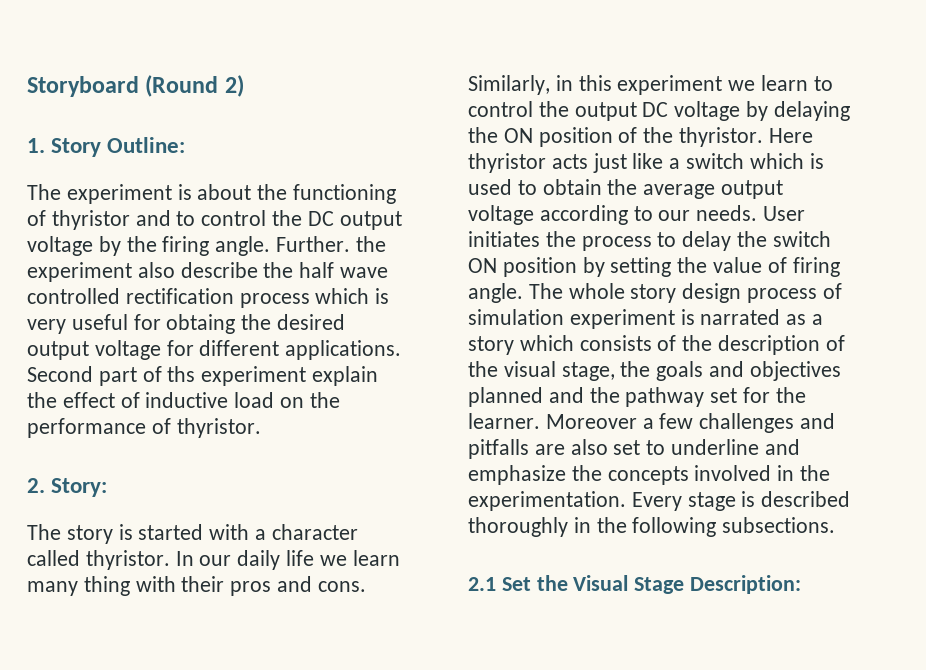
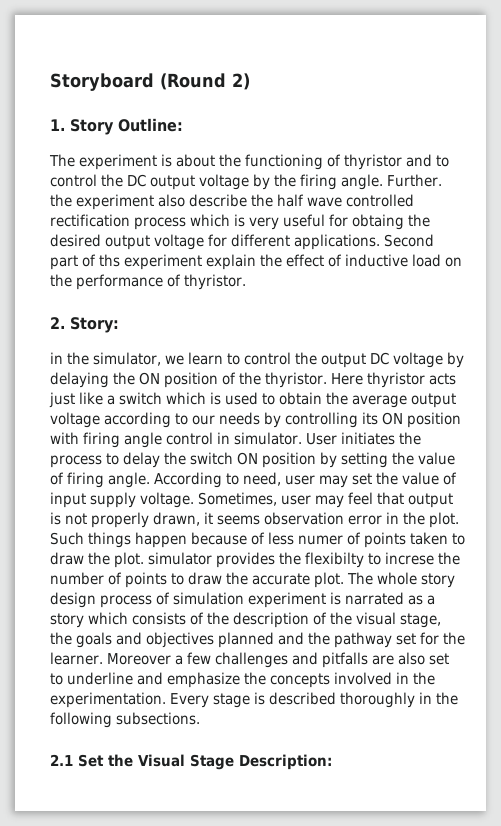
[27,524,358,544] [27,550,400,570] [27,576,366,596] [468,75,723,95] The story is started with a character called thyristor. In our daily life we learn many thing with their pros and cons. Similarly, in this experiment -> [50,352,161,366] in the simulator,
[696,205,758,221] needs. -> [219,412,461,428] [50,432,302,448] needs by controlling its ON position with firing angle control in simulator.
(523, 293) none -> [154,472,457,488] [50,492,453,508] [50,512,459,528] [50,532,465,548] [50,552,460,568] [50,572,344,588] According to need, user may set the value of input supply voltage. Sometimes, user may feel that output is not properly drawn, it seems observation error in the plot. Such things happen because of less numer of points taken to draw the plot. simulator provides the flexibilty to increse the number of points to draw the accurate plot.

